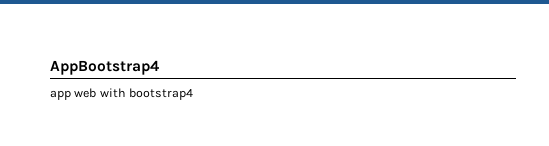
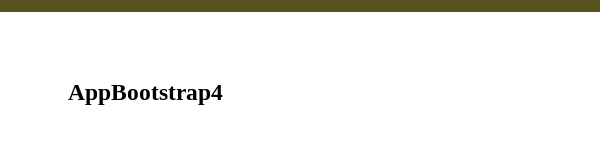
[50,88,194,100] // app web with bootstrap4 -> (223, 95) none

